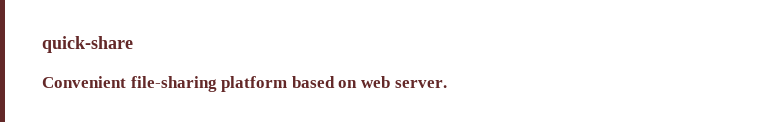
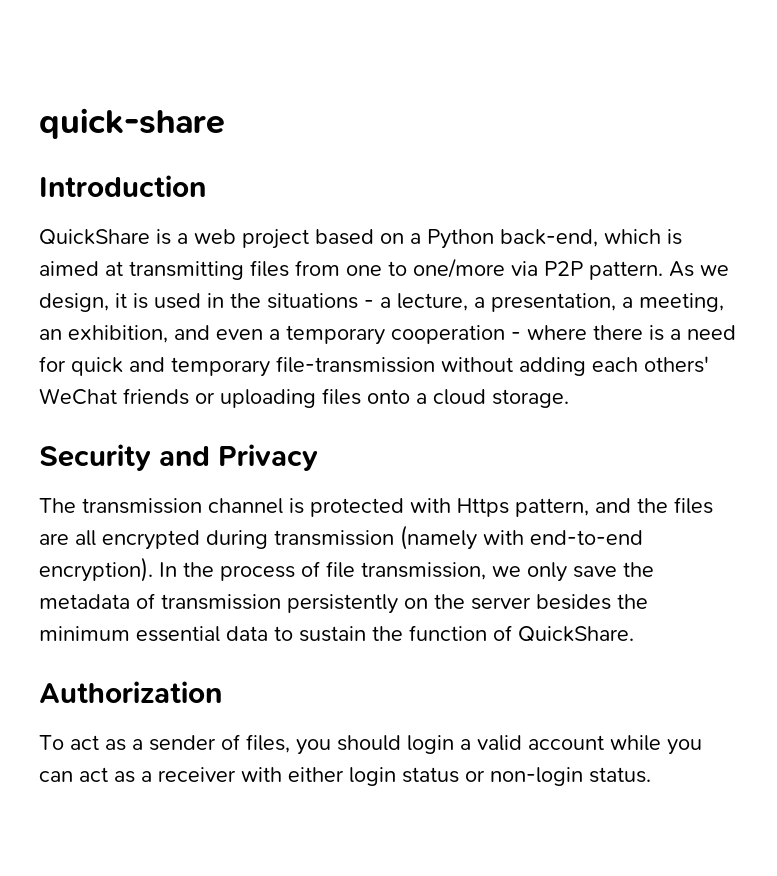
[42,76,447,92] Convenient file-sharing platform based on web server. -> [39,175,206,197] [39,229,682,249] [39,258,729,280] [39,293,724,312] [39,325,736,345] [39,356,709,377] [39,388,569,408] [39,444,318,471] [39,497,713,517] [39,525,643,550] [39,557,654,582] [39,593,648,614] [39,625,634,642] [39,681,222,703] [39,734,702,755] [39,767,651,786] Introduction // QuickShare is a web project based on a Python back-end, which is aimed at transmitting files from one to one/more via P2P pattern. As we design, it is used in the situations - a lecture, a presentation, a meeting, an exhibition, and even a temporary cooperation - where there is a need for quick and temporary file-transmission without adding each others' WeChat friends or uploading files onto a cloud storage. // Security and Privacy // The transmission channel is protected with Https pattern, and the files are all encrypted during transmission (namely with end-to-end encryption). In the process of file transmission, we only save the metadata of transmission persistently on the server besides the minimum essential data to sustain the function of QuickShare. // Authorization // To act as a sender of files, you should login a valid account while you can act as a receiver with either login status or non-login status.

